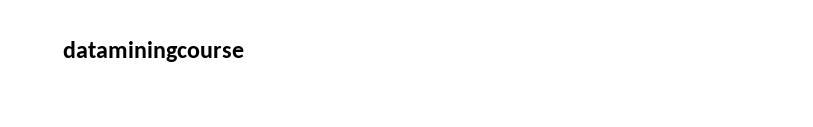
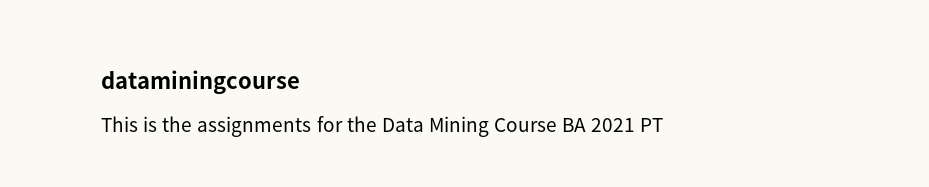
(244, 51) none -> [101,116,664,137] // This is the assignments for the Data Mining Course BA 2021 PT

